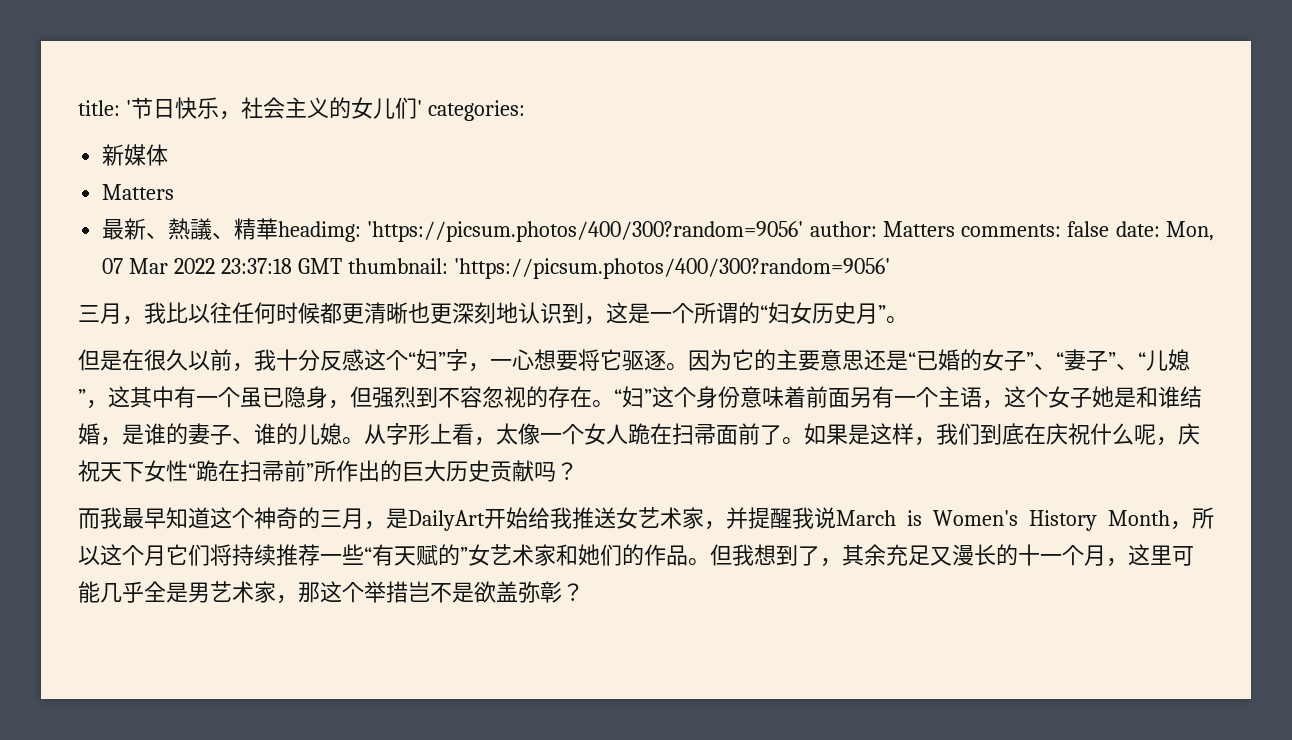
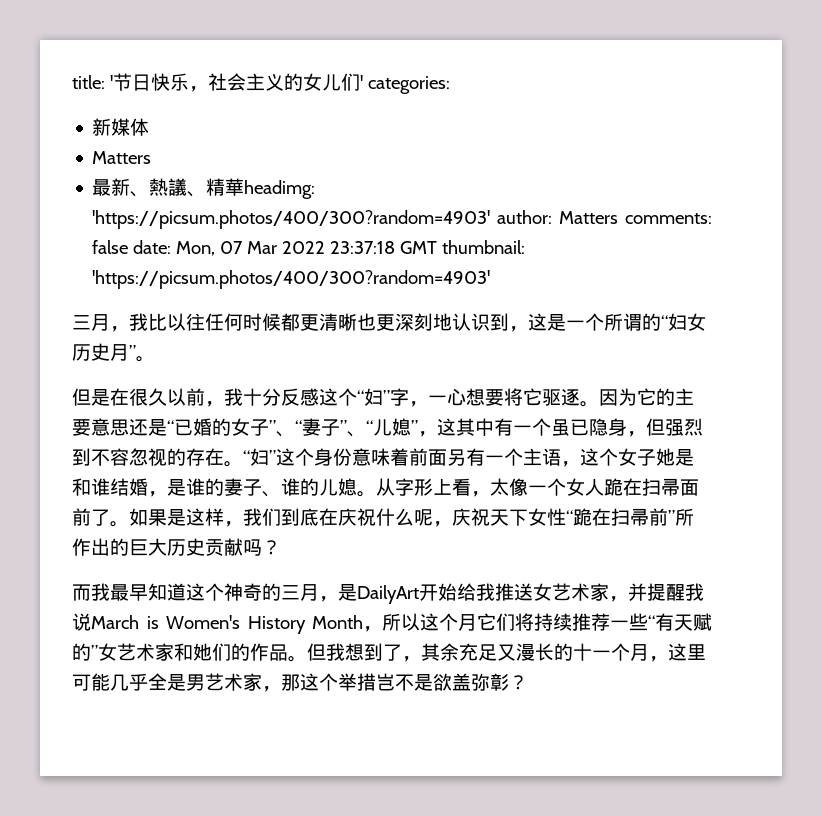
[367,221,804,242] 'https://picsum.photos/400/300?random=9056' -> [92,210,491,229] 'https://picsum.photos/400/300?random=4903'
[453,258,890,279] 'https://picsum.photos/400/300?random=9056' -> [92,270,491,289] 'https://picsum.photos/400/300?random=4903'

